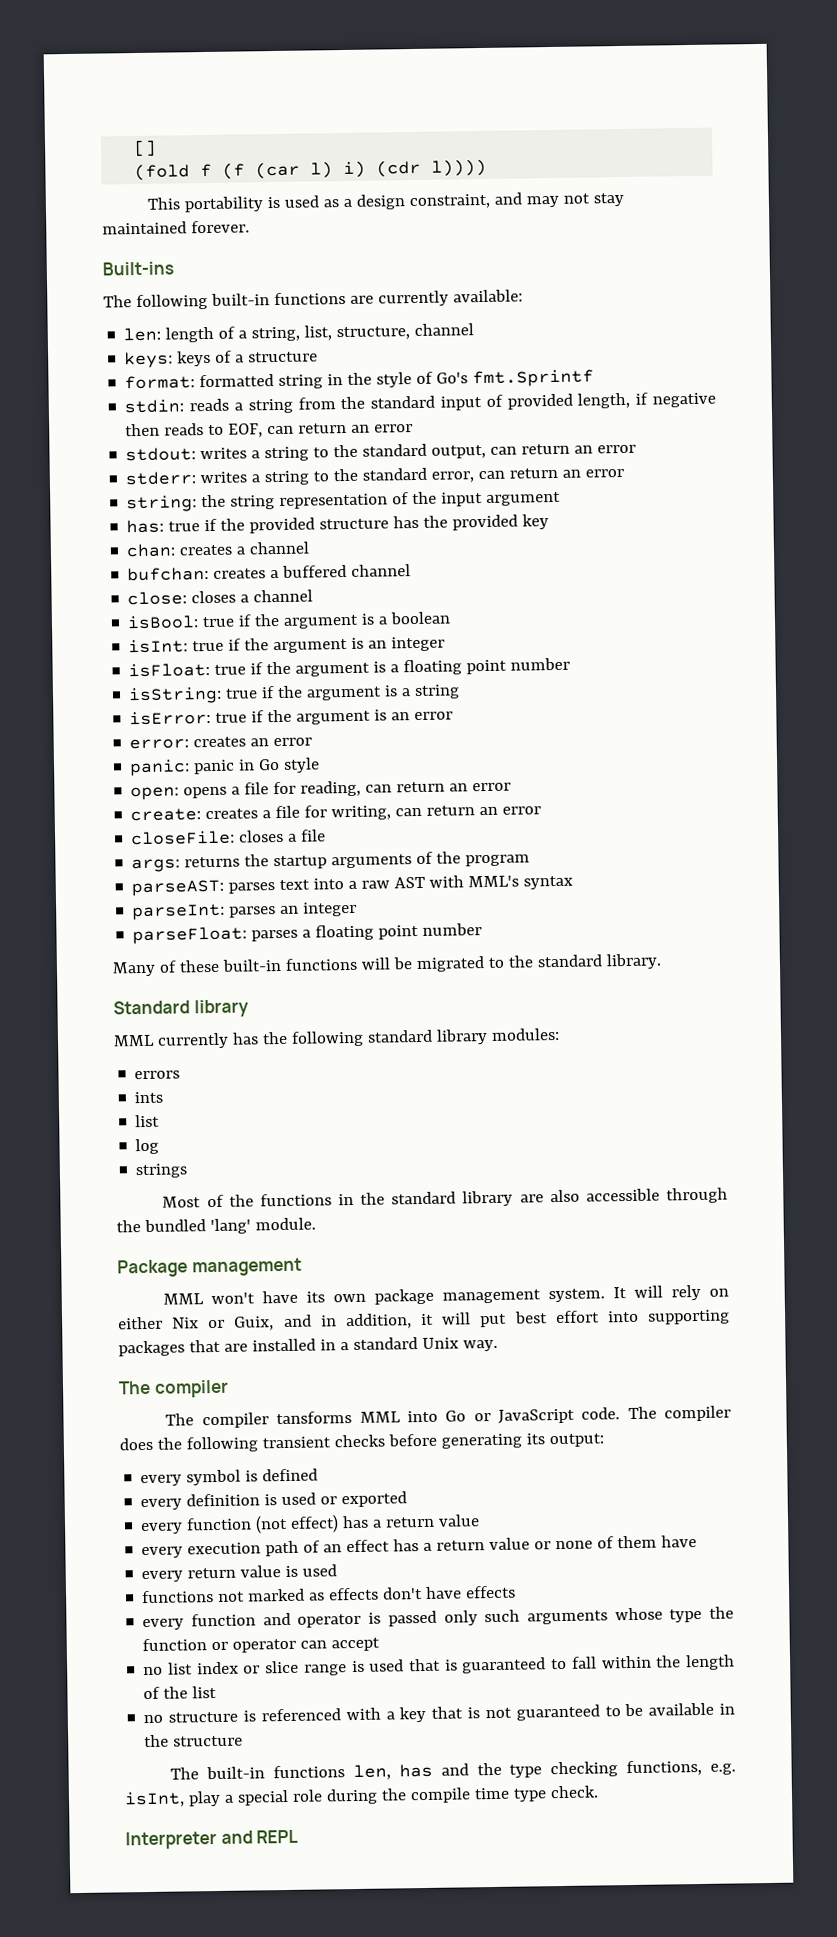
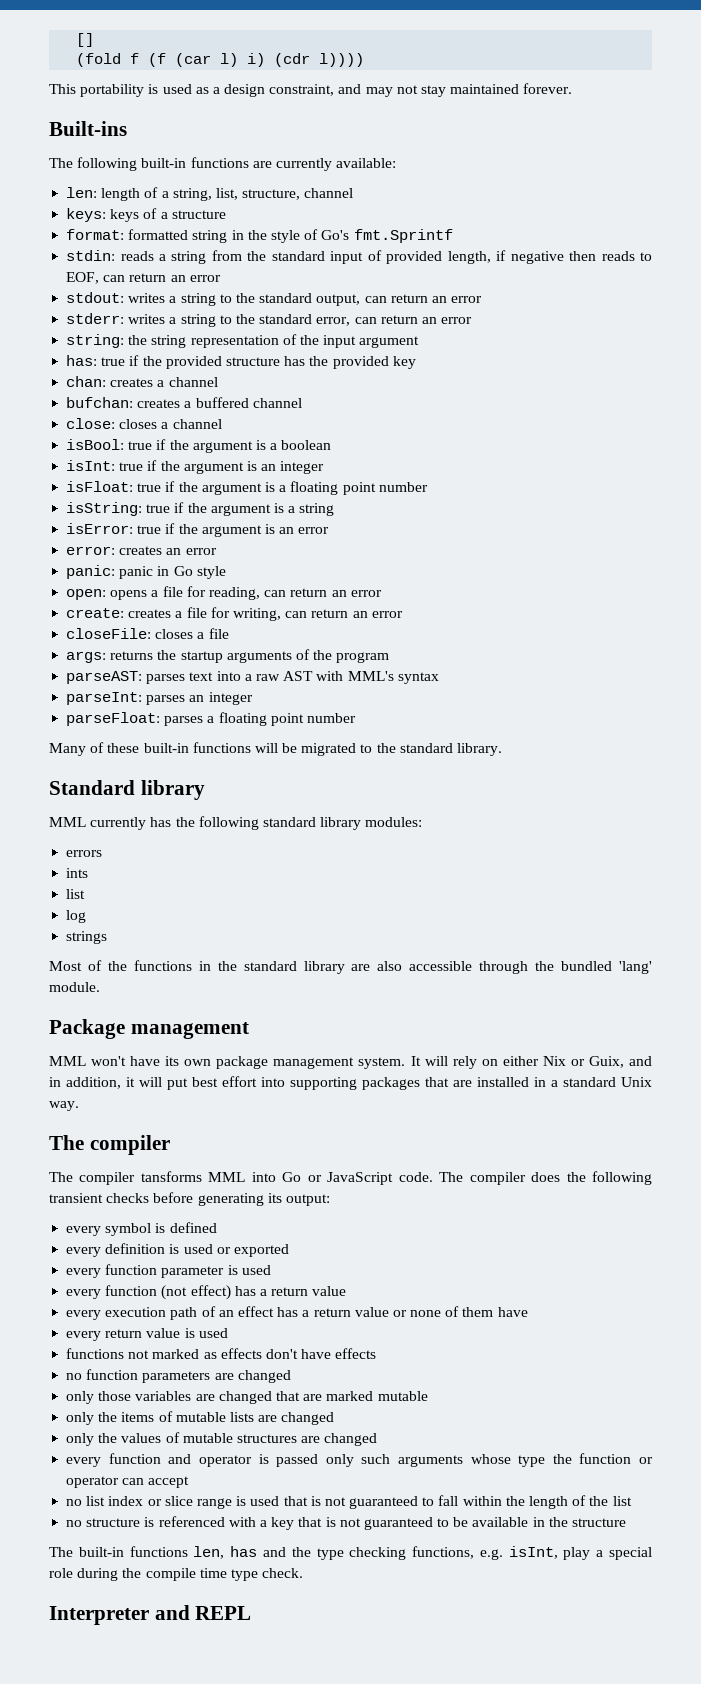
(408, 1499) none -> [66,1264,271,1278] // every function parameter is used
(517, 1592) none -> [66,1369,291,1383] [66,1391,428,1404] [66,1411,335,1425] [66,1432,378,1446] // no function parameters are changed // only those variables are changed that are marked mutable // only the items of mutable lists are changed // only the values of mutable structures are changed
(458, 1665) none -> [324,1497,346,1506] not

